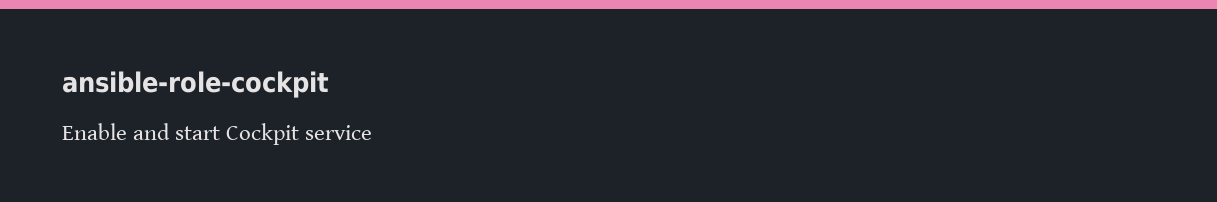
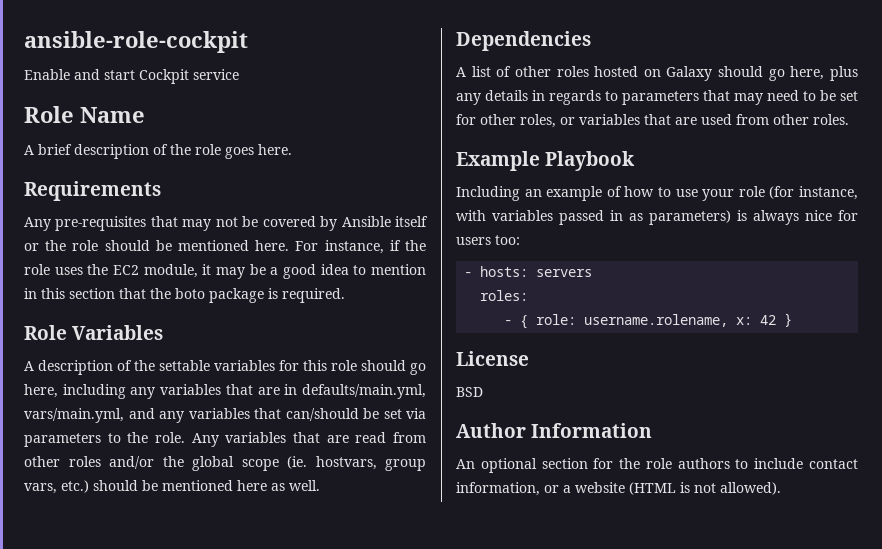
(373, 132) none -> [24,106,145,123] [24,144,292,159] [24,181,161,201] [24,216,429,231] [24,240,426,254] [24,264,427,279] [24,288,345,303] [24,325,164,340] [24,360,426,375] [24,384,427,399] [24,408,426,423] [24,432,427,447] [24,456,426,471] [24,480,320,494] [456,31,591,51] [456,66,858,81] [456,90,858,105] [456,114,849,128] [456,151,636,171] [456,186,858,201] [456,210,858,225] [456,235,520,245] [464,266,593,277] [480,290,529,301] [504,313,793,329] [456,351,529,366] [456,387,483,397] [456,423,653,438] [456,458,858,473] [456,482,781,496] // Role Name // A brief description of the role goes here. // Requirements // Any pre-requisites that may not be covered by Ansible itself or the role should be mentioned here. For instance, if the role uses the EC2 module, it may be a good idea to mention in this section that the boto package is required. // Role Variables // A description of the settable variables for this role should go here, including any variables that are in defaults/main.yml, vars/main.yml, and any variables that can/should be set via parameters to the role. Any variables that are read from other roles and/or the global scope (ie. hostvars, group vars, etc.) should be mentioned here as well. // Dependencies // A list of other roles hosted on Galaxy should go here, plus any details in regards to parameters that may need to be set for other roles, or variables that are used from other roles. // Example Playbook // Including an example of how to use your role (for instance, with variables passed in as parameters) is always nice for users too: // - hosts: servers // roles: // - { role: username.rolename, x: 42 } // License // BSD // Author Information // An optional section for the role authors to include contact information, or a website (HTML is not allowed).

